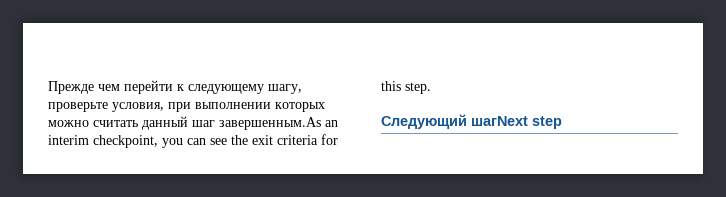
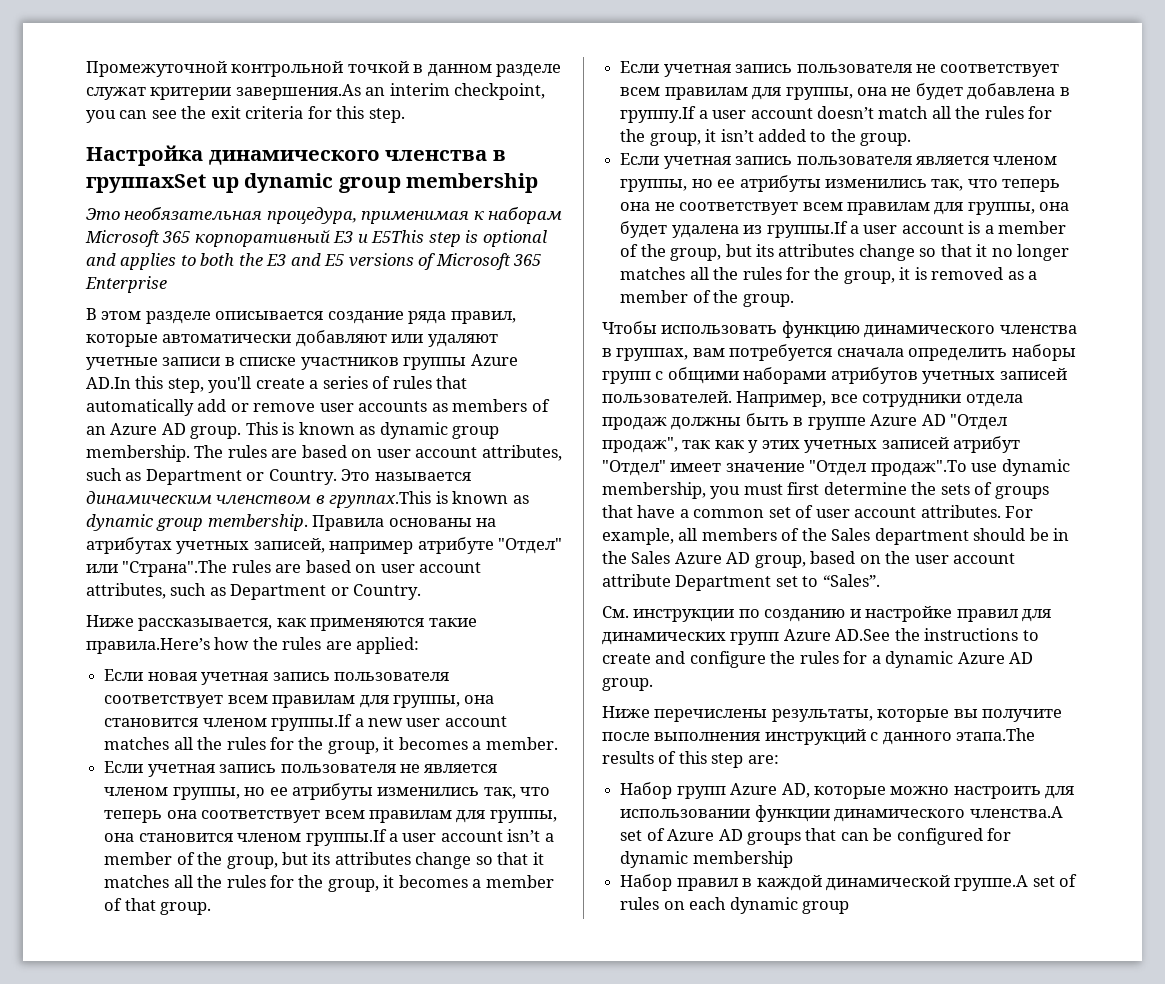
[48,80,302,94] [48,102,325,112] [48,116,321,130] Прежде чем перейти к следующему шагу, проверьте условия, при выполнении которых можно считать данный шаг завершенным.As -> [86,61,562,77] [86,84,361,100] Промежуточной контрольной точкой в данном разделе служат критерии завершения.As
[381,114,562,129] Следующий шагNext step -> [86,145,506,166] [86,173,539,193] [86,207,563,224] [85,230,547,247] [86,253,542,270] [85,276,167,293] [86,308,516,324] [86,330,498,347] [86,354,518,370] [86,376,468,393] [86,399,550,416] [86,422,500,439] [86,445,562,462] [86,468,471,485] [86,491,529,508] [86,514,497,531] [86,537,563,554] [86,560,482,577] [86,583,422,600] [86,615,477,631] [86,637,420,654] [104,669,449,685] [104,695,495,708] [104,714,507,731] [104,737,558,754] [104,761,498,777] [104,783,551,800] [104,810,557,823] [104,829,554,846] [104,852,544,869] [104,875,554,892] [104,898,212,915] [620,61,1060,77] [620,83,1070,100] [620,106,1053,123] [620,129,912,146] [620,153,1058,169] [620,175,1061,192] [620,202,1070,215] [620,221,1067,238] [620,244,1070,261] [620,267,1038,284] [620,290,794,307] [602,321,1077,338] [602,344,1076,361] [602,367,1067,384] [602,391,1023,407] [602,413,1008,430] [602,436,1021,453] [602,459,1070,476] [602,482,1049,499] [602,505,1034,518] [602,528,1070,545] [602,551,1016,568] [602,574,880,591] [602,606,1052,622] [602,628,1039,645] [602,651,1034,668] [602,678,653,691] [602,706,1063,722] [602,728,1036,745] [602,751,779,768] [620,782,1075,799] [620,805,1063,822] [620,828,1012,845] [620,851,793,868] [620,874,1078,891] [620,897,849,914] Настройка динамического членства в группахSet up dynamic group membership // Это необязательная процедура, применимая к наборам Microsoft 365 корпоративный E3 и E5This step is optional and applies to both the E3 and E5 versions of Microsoft 365 Enterprise // В этом разделе описывается создание ряда правил, которые автоматически добавляют или удаляют учетные записи в списке участников группы Azure AD.In this step, you'll create a series of rules that automatically add or remove user accounts as members of an Azure AD group. This is known as dynamic group membership. The rules are based on user account attributes, such as Department or Country. Это называется динамическим членством в группах.This is known as dynamic group membership. Правила основаны на атрибутах учетных записей, например атрибуте "Отдел" или "Страна".The rules are based on user account attributes, such as Department or Country. // Ниже рассказывается, как применяются такие правила.Here’s how the rules are applied: // Если новая учетная запись пользователя соответствует всем правилам для группы, она становится членом группы.If a new user account matches all the rules for the group, it becomes a member. // Если учетная запись пользователя не является членом группы, но ее атрибуты изменились так, что теперь она соответствует всем правилам для группы, она становится членом группы.If a user account isn’t a member of the group, but its attributes change so that it matches all the rules for the group, it becomes a member of that group. // Если учетная запись пользователя не соответствует всем правилам для группы, она не будет добавлена в группу.If a user account doesn’t match all the rules for the group, it isn’t added to the group. // Если учетная запись пользователя является членом группы, но ее атрибуты изменились так, что теперь она не соответствует всем правилам для группы, она будет удалена из группы.If a user account is a member of the group, but its attributes change so that it no longer matches all the rules for the group, it is removed as a member of the group. // Чтобы использовать функцию динамического членства в группах, вам потребуется сначала определить наборы групп с общими наборами атрибутов учетных записей пользователей. Например, все сотрудники отдела продаж должны быть в группе Azure AD "Отдел продаж", так как у этих учетных записей атрибут "Отдел" имеет значение "Отдел продаж".To use dynamic membership, you must first determine the sets of groups that have a common set of user account attributes. For example, all members of the Sales department should be in the Sales Azure AD group, based on the user account attribute Department set to “Sales”. // См. инструкции по созданию и настройке правил для динамических групп Azure AD.See the instructions to create and configure the rules for a dynamic Azure AD group. // Ниже перечислены результаты, которые вы получите после выполнения инструкций с данного этапа.The results of this step are: // Набор групп Azure AD, которые можно настроить для использовании функции динамического членства.A set of Azure AD groups that can be configured for dynamic membership // Набор правил в каждой динамической группе.A set of rules on each dynamic group

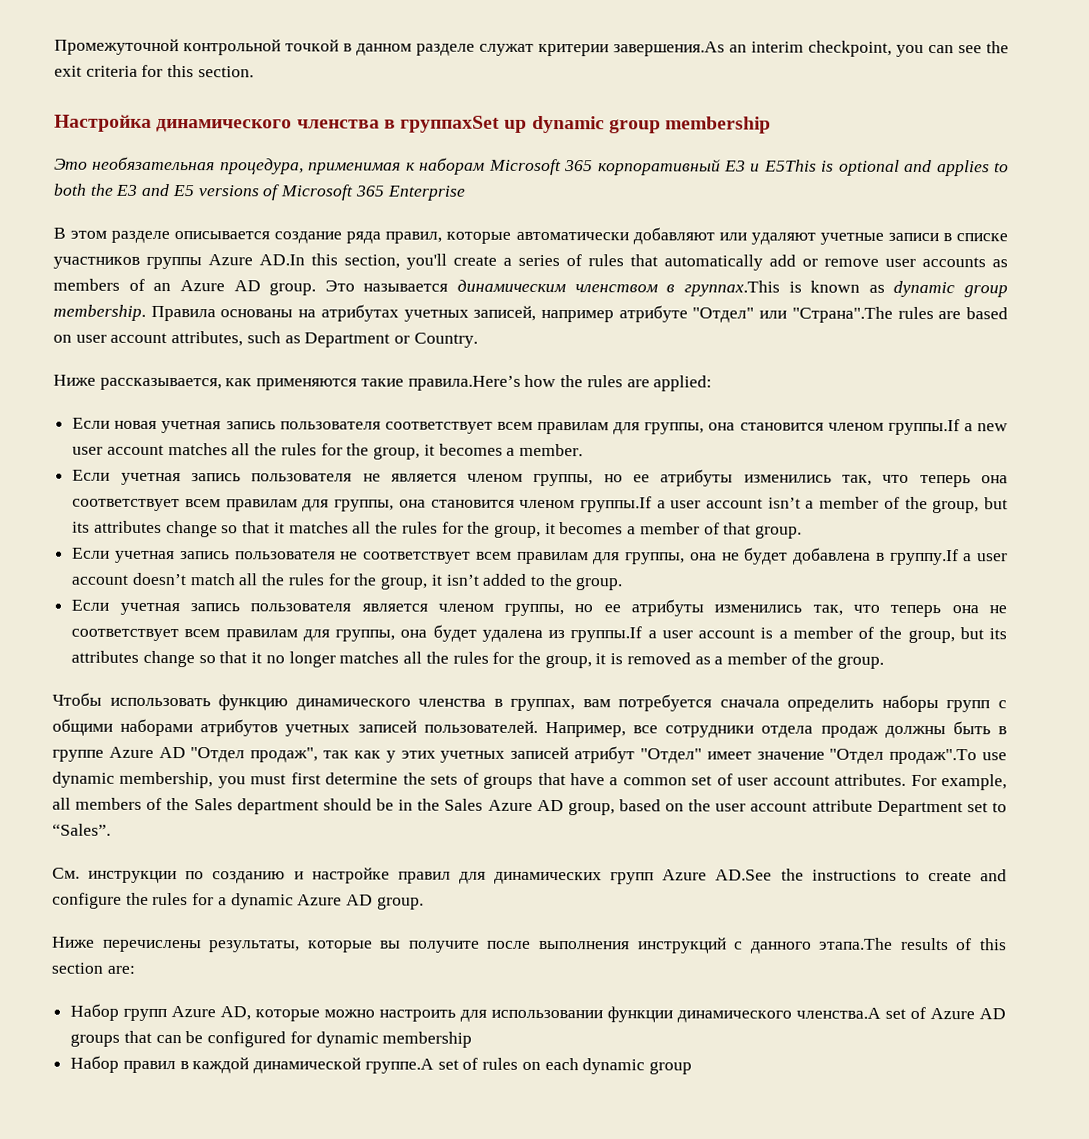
[368,108,405,123] step. -> [197,66,254,78] section.
[428,232,461,247] step -> (817, 165) none
[167,378,204,393] step, -> [344,254,400,269] section,
[245,422,500,439] [86,445,562,462] [86,468,337,485] This is known as dynamic group membership. The rules are based on user account attributes, such as Department or Country. -> (317, 289) none
[711,753,744,768] step -> [51,962,103,974] section

